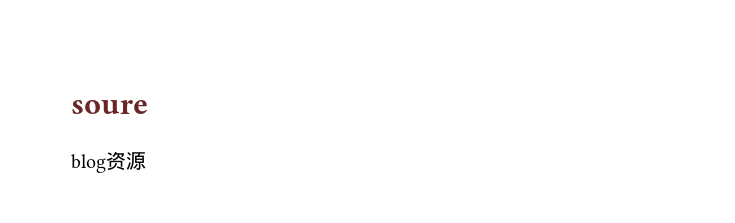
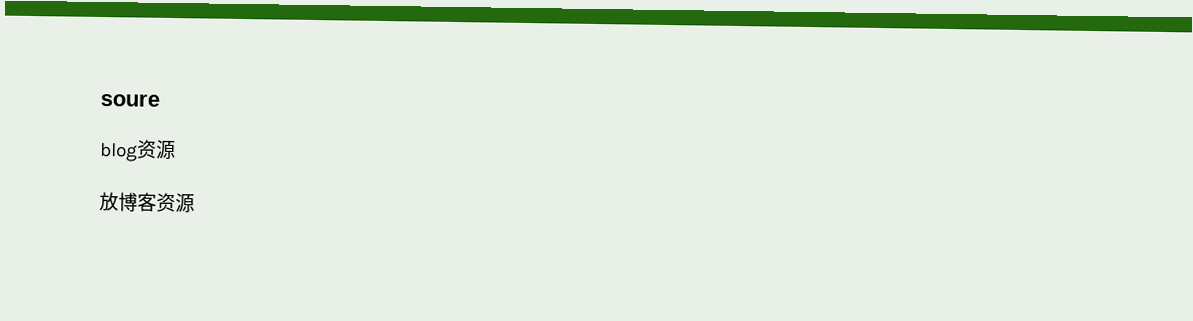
(146, 161) none -> [99,191,195,214] // 放博客资源

